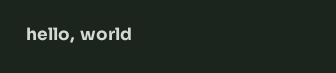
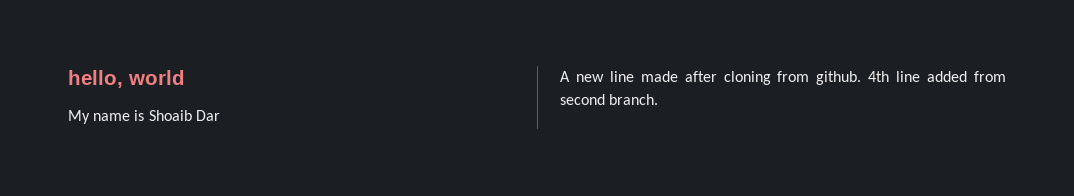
(132, 34) none -> [68,110,220,124] [560,71,1007,85] [560,94,659,105] // My name is Shoaib Dar // A new line made after cloning from github. 4th line added from second branch.

